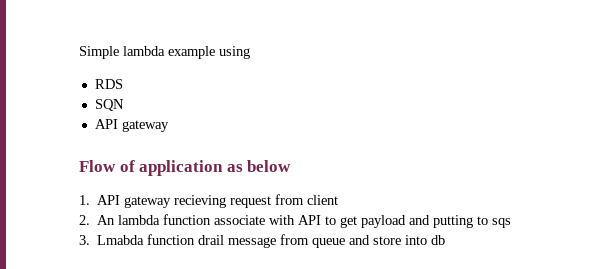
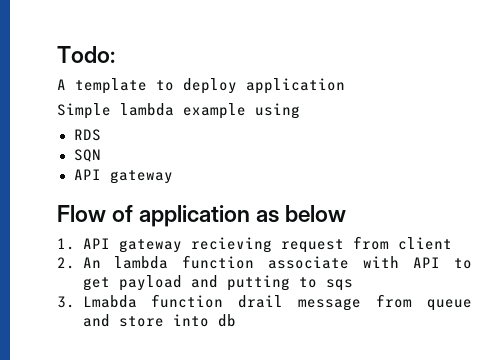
(79, 52) none -> [57,46,115,63] [57,78,345,94] Todo: // A template to deploy application //

